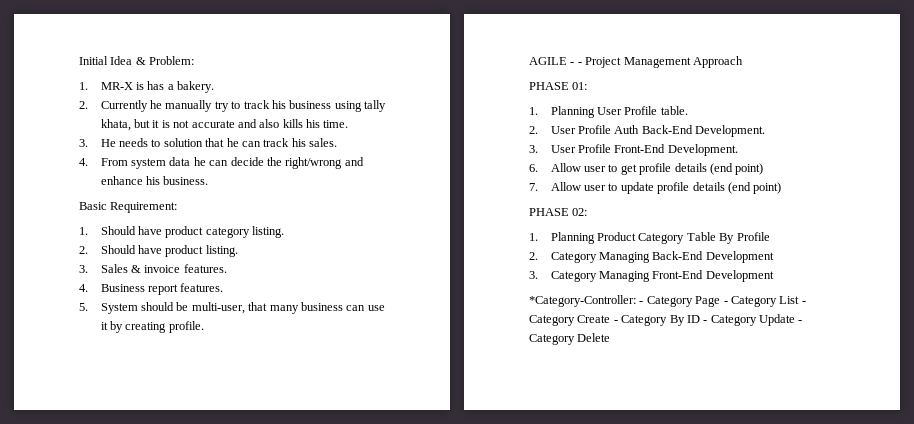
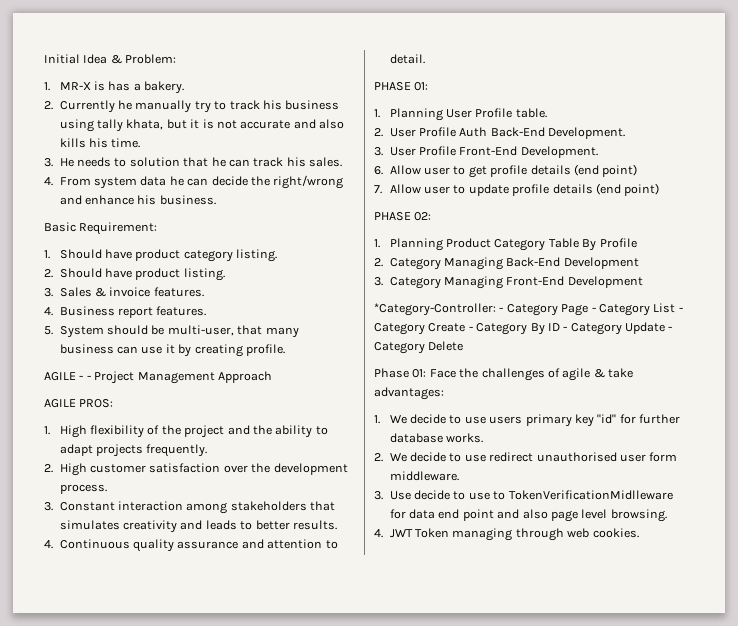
(743, 62) none -> [44,399,114,408] [44,425,328,438] [59,444,208,457] [44,463,348,476] [59,484,107,494] [44,501,336,514] [59,520,337,533] [44,539,338,552] [389,54,425,64] // AGILE PROS: // 1. High flexibility of the project and the ability to adapt projects frequently. // 2. High customer satisfaction over the development process. // 3. Constant interaction among stakeholders that simulates creativity and leads to better results. // 4. Continuous quality assurance and attention to detail.
(611, 337) none -> [374,368,633,381] [374,387,444,400] [374,414,680,427] [389,433,483,443] [374,452,678,462] [389,471,459,481] [374,490,673,500] [389,509,667,522] [374,528,639,541] // Phase 01: Face the challenges of agile & take advantages: // 1. We decide to use users primary key "id" for further database works. // 2. We decide to use redirect unauthorised user form middleware. // 3. Use decide to use to TokenVerificationMidlleware for data end point and also page level browsing. // 4. JWT Token managing through web cookies.

